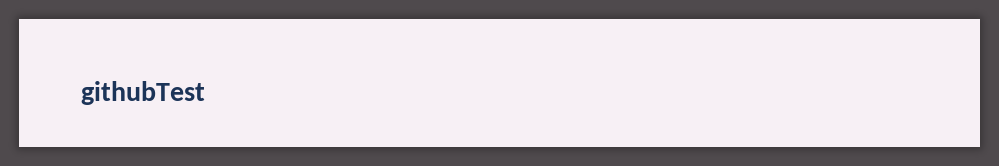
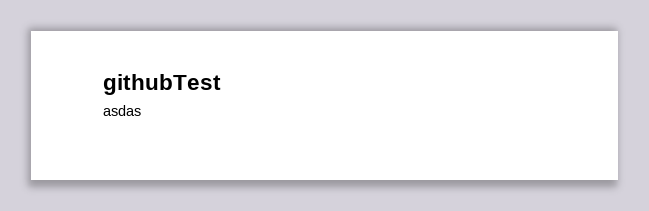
(205, 93) none -> [103,105,141,116] // asdas

